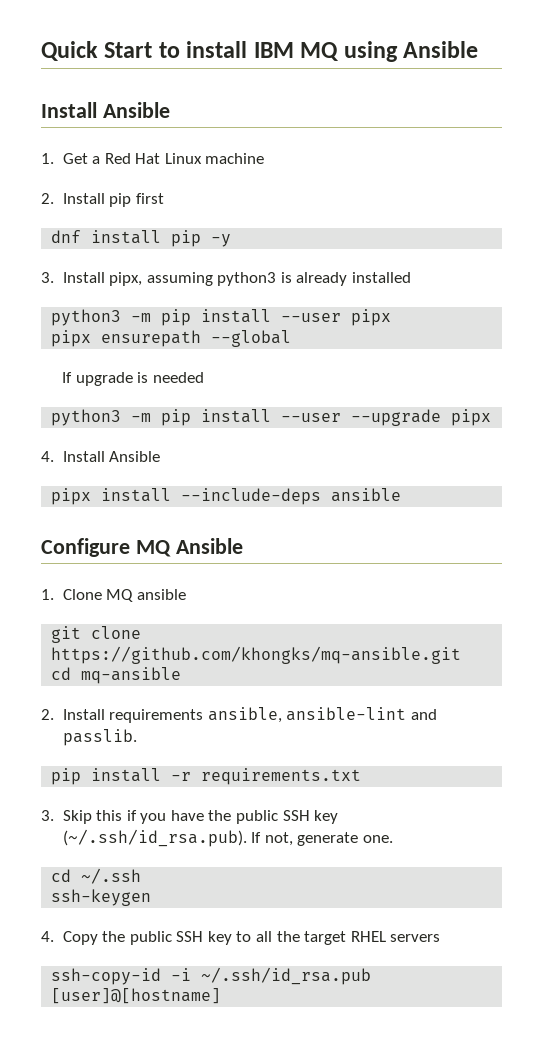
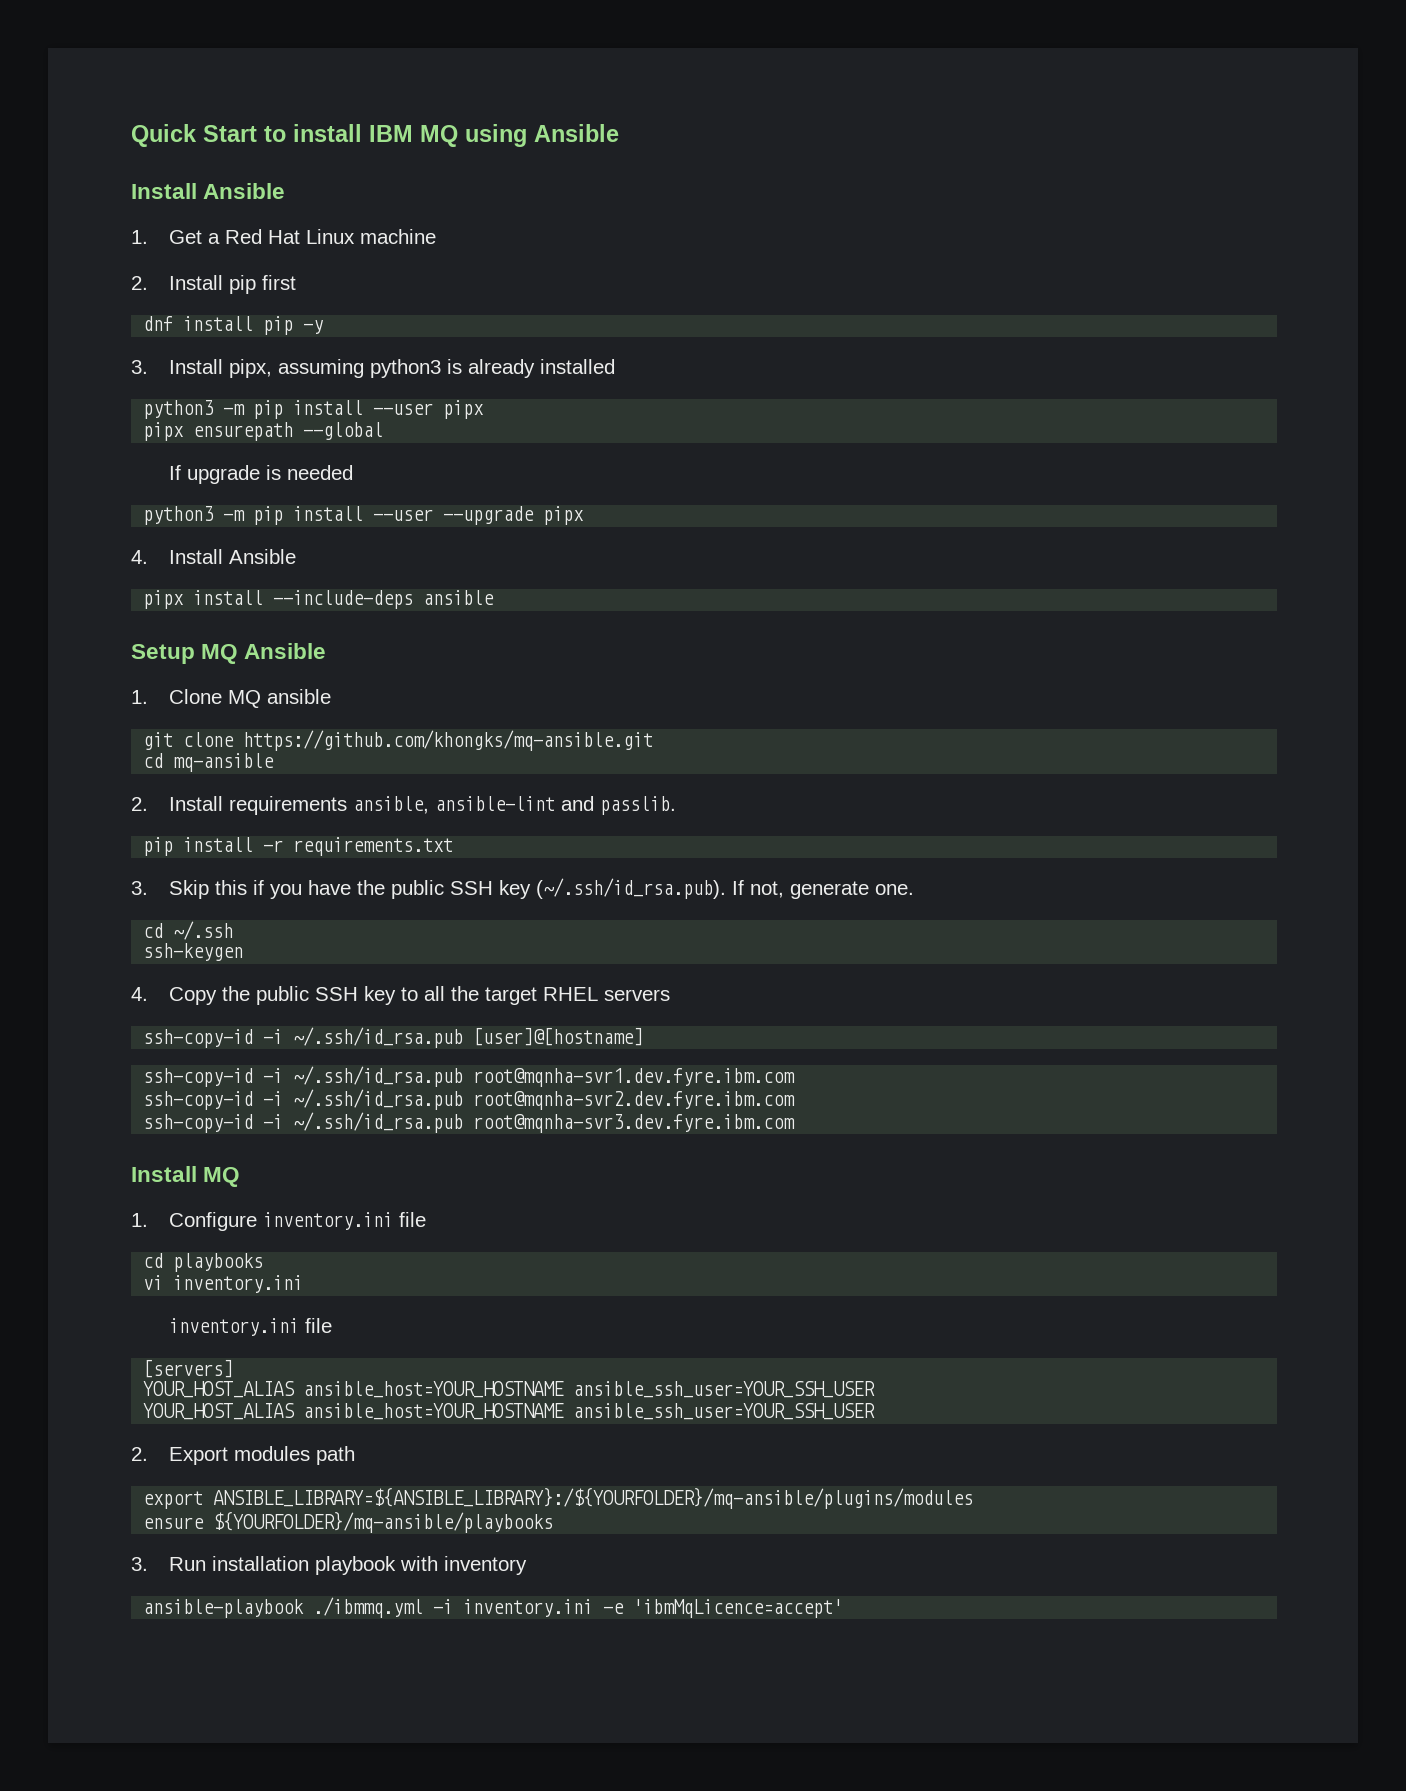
[41,538,130,557] Configure -> [131,644,195,664] Setup
(222, 996) none -> [143,1066,796,1087] [143,1089,796,1110] [143,1112,796,1133] [131,1166,241,1187] [131,1212,426,1231] [143,1253,264,1272] [143,1275,304,1293] [168,1318,332,1336] [143,1359,234,1378] [143,1381,876,1398] [143,1403,876,1420] [131,1446,355,1465] [143,1487,974,1509] [143,1511,554,1533] [131,1556,527,1575] [143,1597,844,1618] // ssh-copy-id -i ~/.ssh/id_rsa.pub root@mqnha-svr1.dev.fyre.ibm.com // ssh-copy-id -i ~/.ssh/id_rsa.pub root@mqnha-svr2.dev.fyre.ibm.com // ssh-copy-id -i ~/.ssh/id_rsa.pub root@mqnha-svr3.dev.fyre.ibm.com // Install MQ // 1. Configure inventory.ini file // cd playbooks // vi inventory.ini // inventory.ini file // [servers] // YOUR_HOST_ALIAS ansible_host=YOUR_HOSTNAME ansible_ssh_user=YOUR_SSH_USER // YOUR_HOST_ALIAS ansible_host=YOUR_HOSTNAME ansible_ssh_user=YOUR_SSH_USER // 2. Export modules path // export ANSIBLE_LIBRARY=${ANSIBLE_LIBRARY}:/${YOURFOLDER}/mq-ansible/plugins/modules // ensure ${YOURFOLDER}/mq-ansible/playbooks // 3. Run installation playbook with inventory // ansible-playbook ./ibmmq.yml -i inventory.ini -e 'ibmMqLicence=accept'

